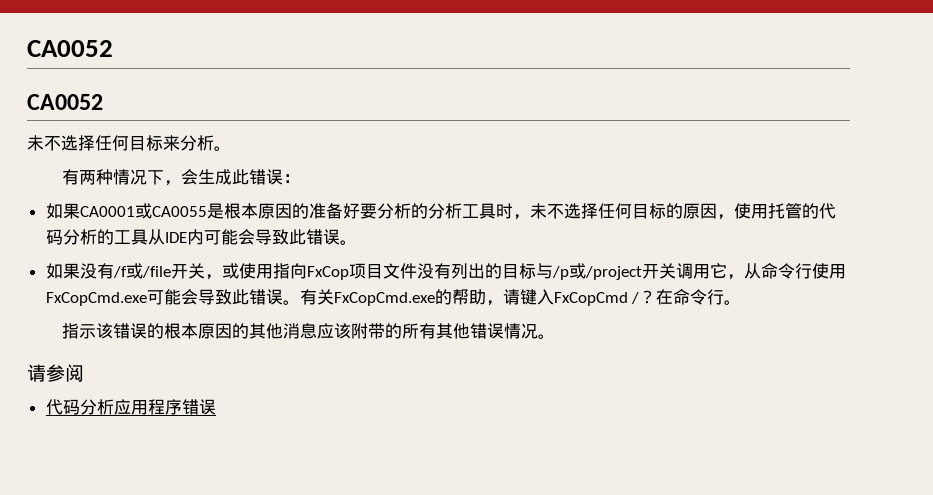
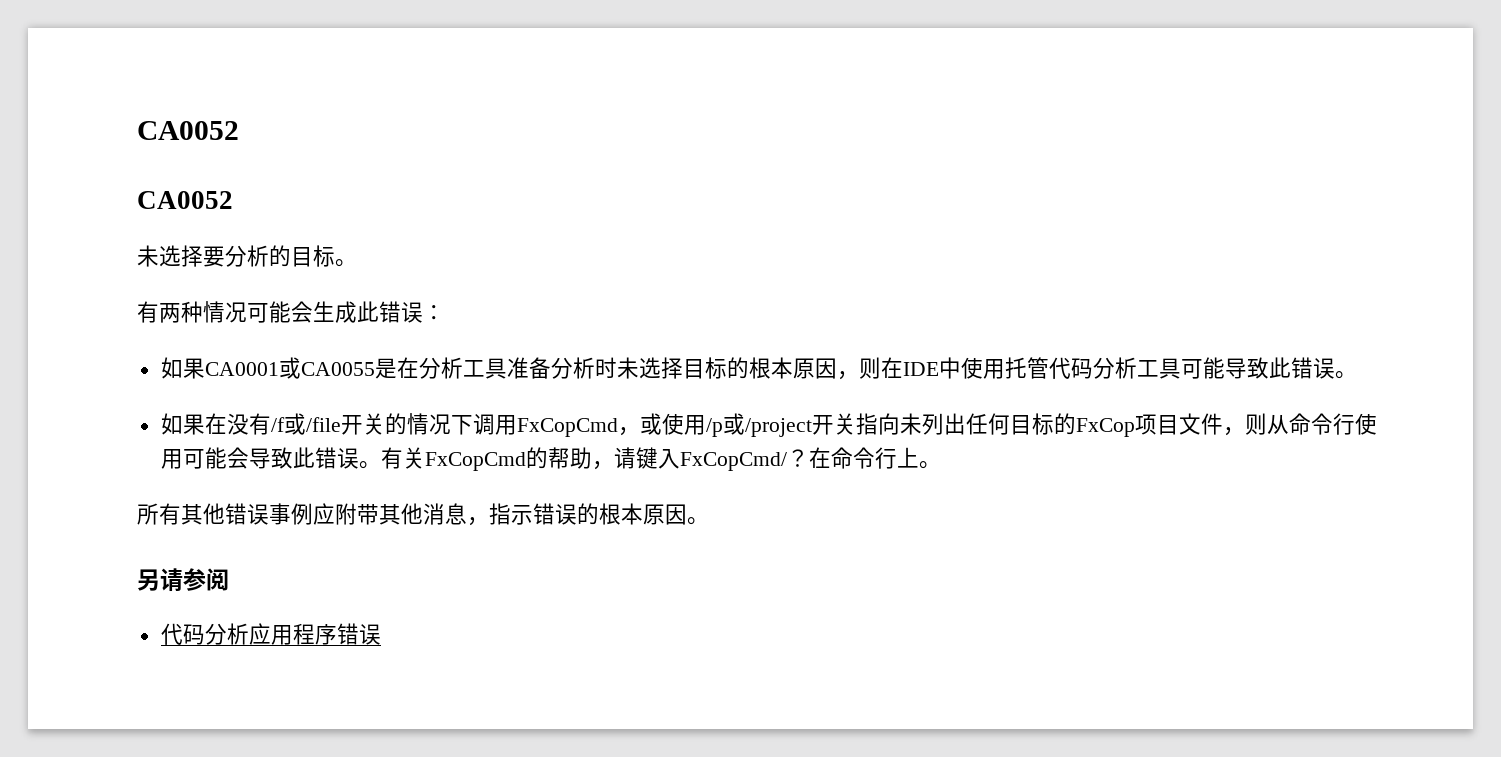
[44,135,214,151] 不选择任何目标来分析 -> [159,245,335,267] 选择要分析的目标
[147,170,182,186] 下， -> [247,301,291,323] 可能
[223,203,836,220] [45,229,255,245] 根本原因的准备好要分析的分析工具时，未不选择任何目标的原因，使用托管的代码分析的工具从IDE内可能会 -> [396,357,1225,380] 在分析工具准备分析时未选择目标的根本原因，则在IDE中使用托管代码分析工具可能
(80, 271) none -> [204,413,227,434] 在
[204,263,744,280] ，或使用指向FxCop项目文件没有列出的目标与/p或/project开关调用它， -> [384,413,1267,437] 的情况下调用FxCopCmd，或使用/p或/project开关指向未列出任何目标的FxCop项目文件，则
[45,292,147,306] FxCopCmd.exe -> (183, 459) none
[333,292,435,306] FxCopCmd.exe -> [424,452,526,471] FxCopCmd
[553,292,640,306] FxCopCmd / -> [679,452,787,471] FxCopCmd/
[724,300,742,305] [62,323,556,339] 。 // 指示该错误的根本原因的其他消息应该附带的所有其他错误情况。 // -> [896,447,941,469] [137,503,709,526] [137,569,160,591] 上。 // 所有其他错误事例应附带其他消息，指示错误的根本原因。 // 另

